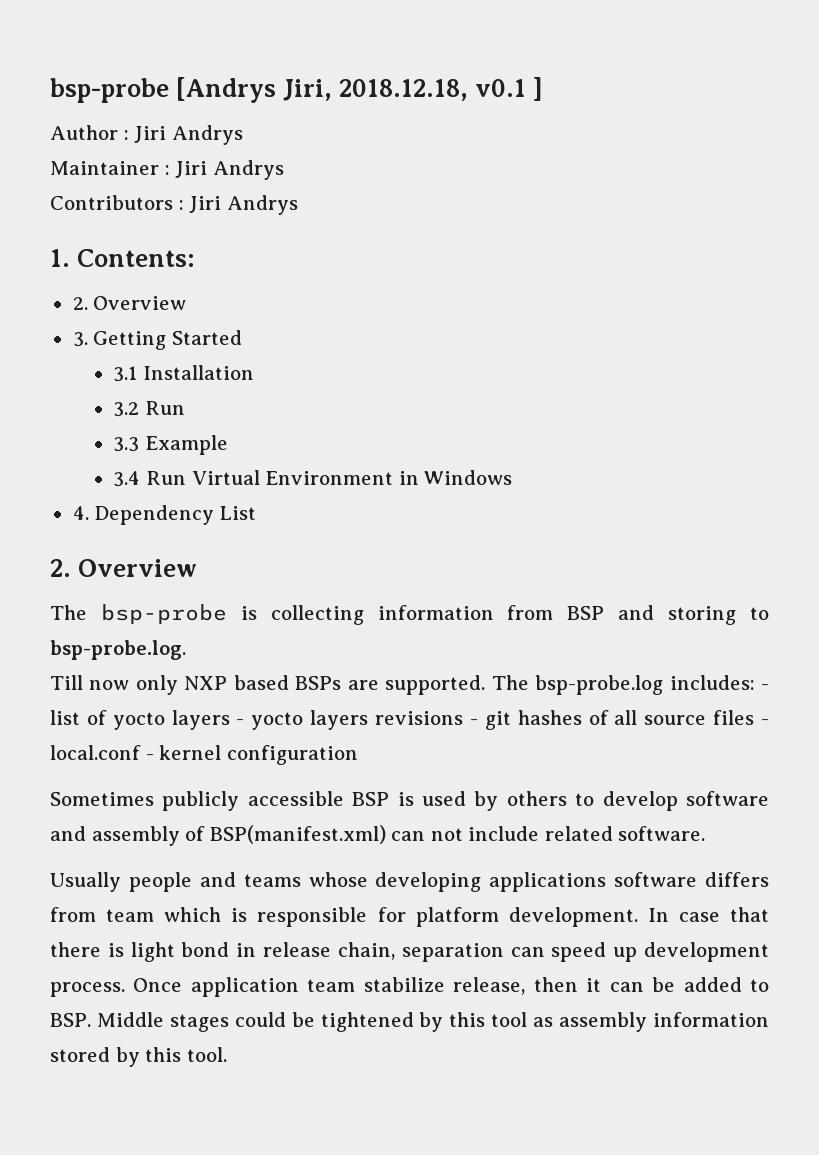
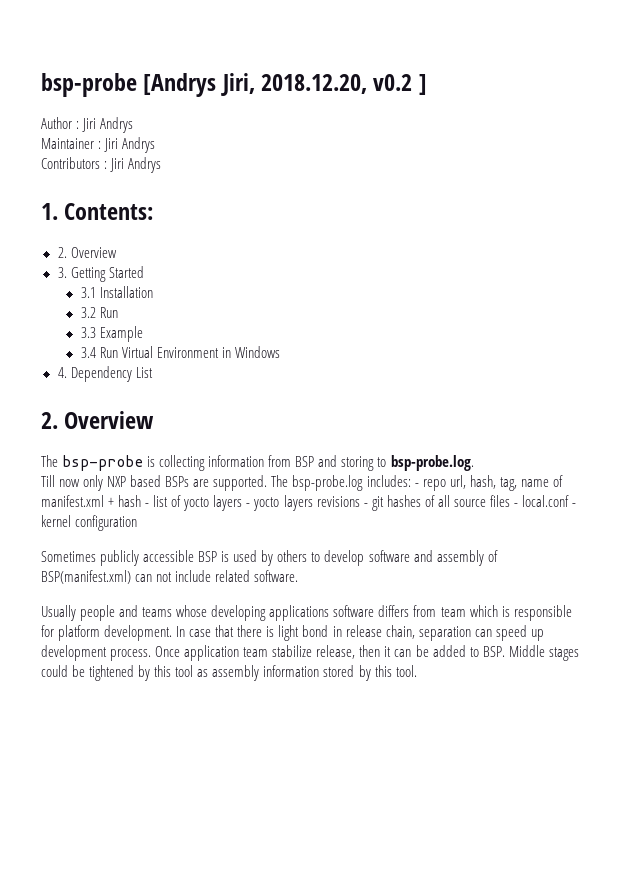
[339,79,527,101] 2018.12.18, v0.1 -> [261,74,413,94] 2018.12.20, v0.2
(769, 687) none -> [422,475,563,491] [41,495,150,507] repo url, hash, tag, name of manifest.xml + hash -

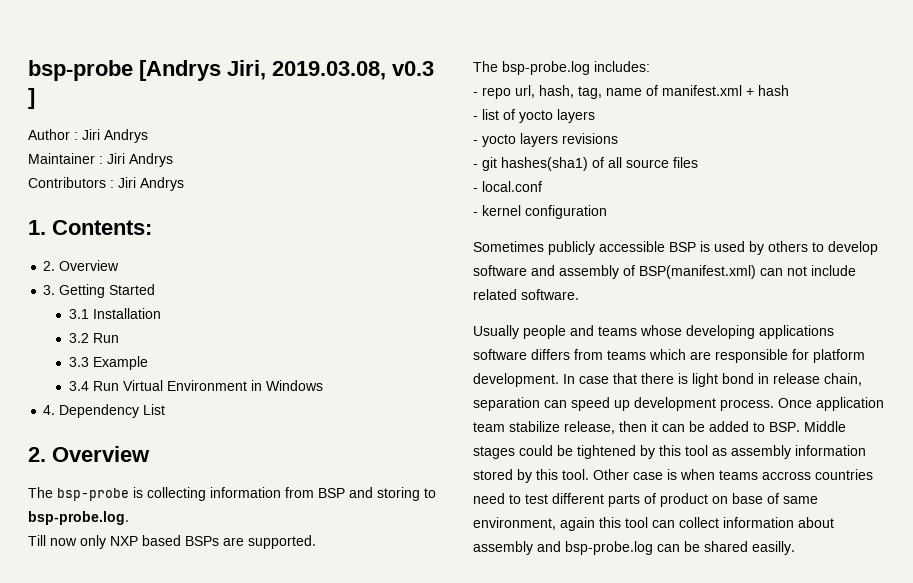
[261,74,413,94] 2018.12.20, v0.2 -> [272,61,434,80] 2019.03.08, v0.3
(268, 483) none -> (316, 542) //
(411, 481) none -> (650, 66) //
(142, 501) none -> (789, 90) //
(243, 503) none -> (595, 116) //
(360, 501) none -> (618, 138) //
[386,495,421,507] hashes -> [501,157,588,171] hashes(sha1)
(510, 501) none -> (698, 162) //
(570, 501) none -> (542, 186) //
[440,605,510,617] team which is -> [607,349,711,360] teams which are
(417, 671) none -> [593,469,873,480] [473,493,818,507] [473,517,834,531] [473,541,795,555] Other case is when teams accross countries need to test different parts of product on base of same environment, again this tool can collect information about assembly and bsp-probe.log can be shared easilly.

